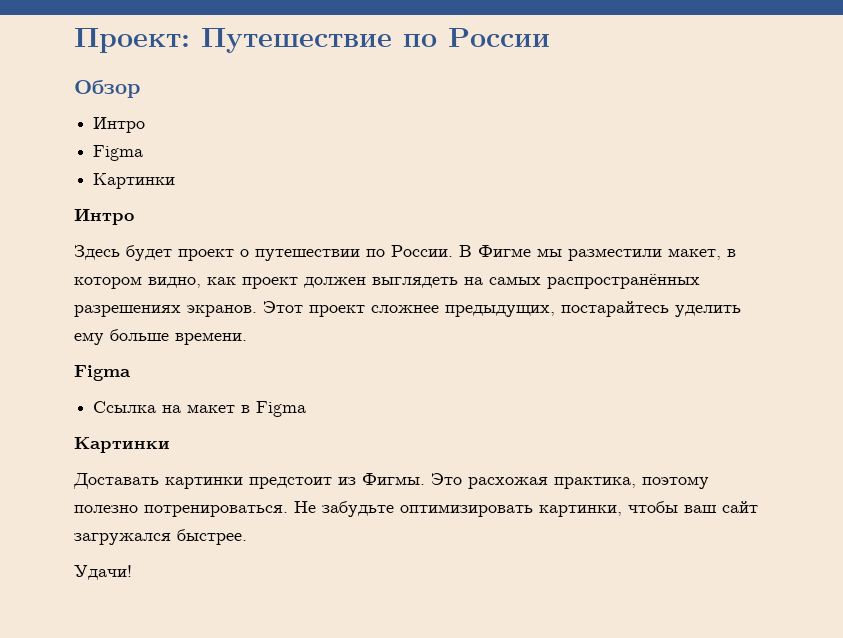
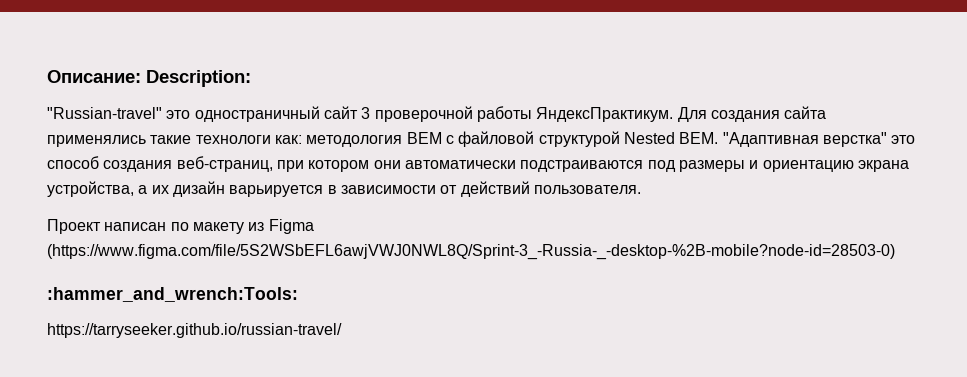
[74,28,550,53] [74,80,140,98] [93,117,146,133] [93,145,144,161] [93,173,176,189] [74,208,134,225] [74,245,736,261] [74,274,700,289] [74,301,741,317] [74,329,247,345] [74,365,131,381] [93,401,307,417] [74,437,170,453] [73,473,709,489] [74,501,758,517] [74,529,247,545] [74,565,132,580] Проект: Путешествие по России // Обзор // Интро // Figma // Картинки // Интро // Здесь будет проект о путешествии по России. В Фигме мы разместили макет, в котором видно, как проект должен выглядеть на самых распространённых разрешениях экранов. Этот проект сложнее предыдущих, постарайтесь уделить ему больше времени. // Figma // Ссылка на макет в Figma // Картинки // Доставать картинки предстоит из Фигмы. Это расхожая практика, поэтому полезно потренироваться. Не забудьте оптимизировать картинки, чтобы ваш сайт загружался быстрее. // Удачи! -> [47,70,251,87] [47,106,827,122] [47,131,916,147] [47,156,909,172] [47,181,641,197] [47,219,314,234] [47,244,895,260] [47,287,298,302] [47,323,342,338] Описание: Description: // "Russian-travel" это одностраничный сайт 3 проверочной работы ЯндексПрактикум. Для создания сайта применялись такие технологи как: методология BEM с файловой структурой Nested BEM. "Адаптивная верстка" это способ создания веб-страниц, при котором они автоматически подстраиваются под размеры и ориентацию экрана устройства, а их дизайн варьируется в зависимости от действий пользователя. // Проект написан по макету из Figma (https://www.figma.com/file/5S2WSbEFL6awjVWJ0NWL8Q/Sprint-3_-Russia-_-desktop-%2B-mobile?node-id=28503-0) // :hammer_and_wrench:Tools: // https://tarryseeker.github.io/russian-travel/

